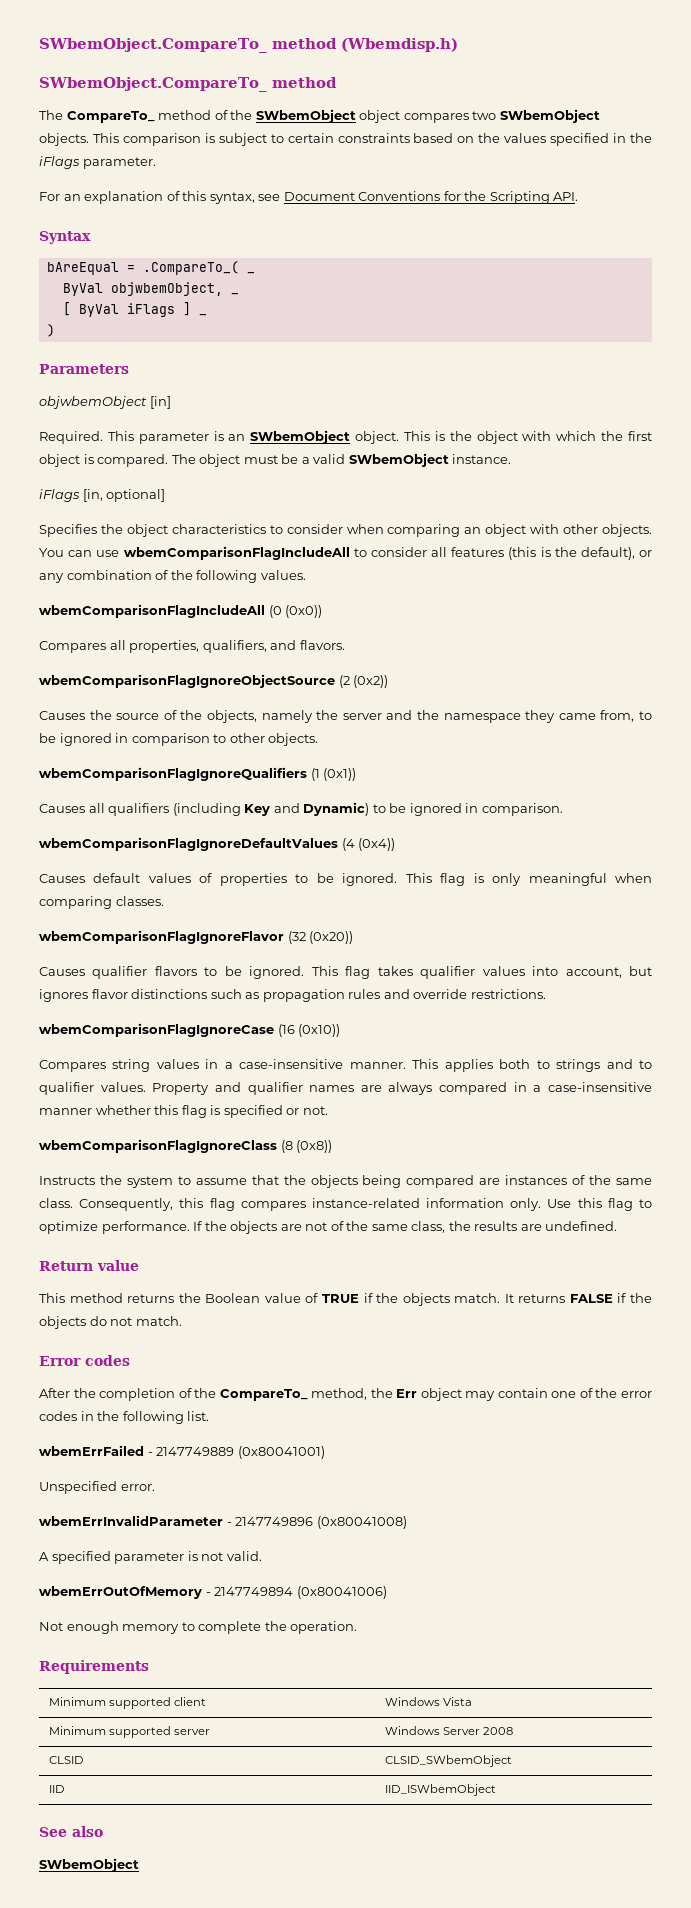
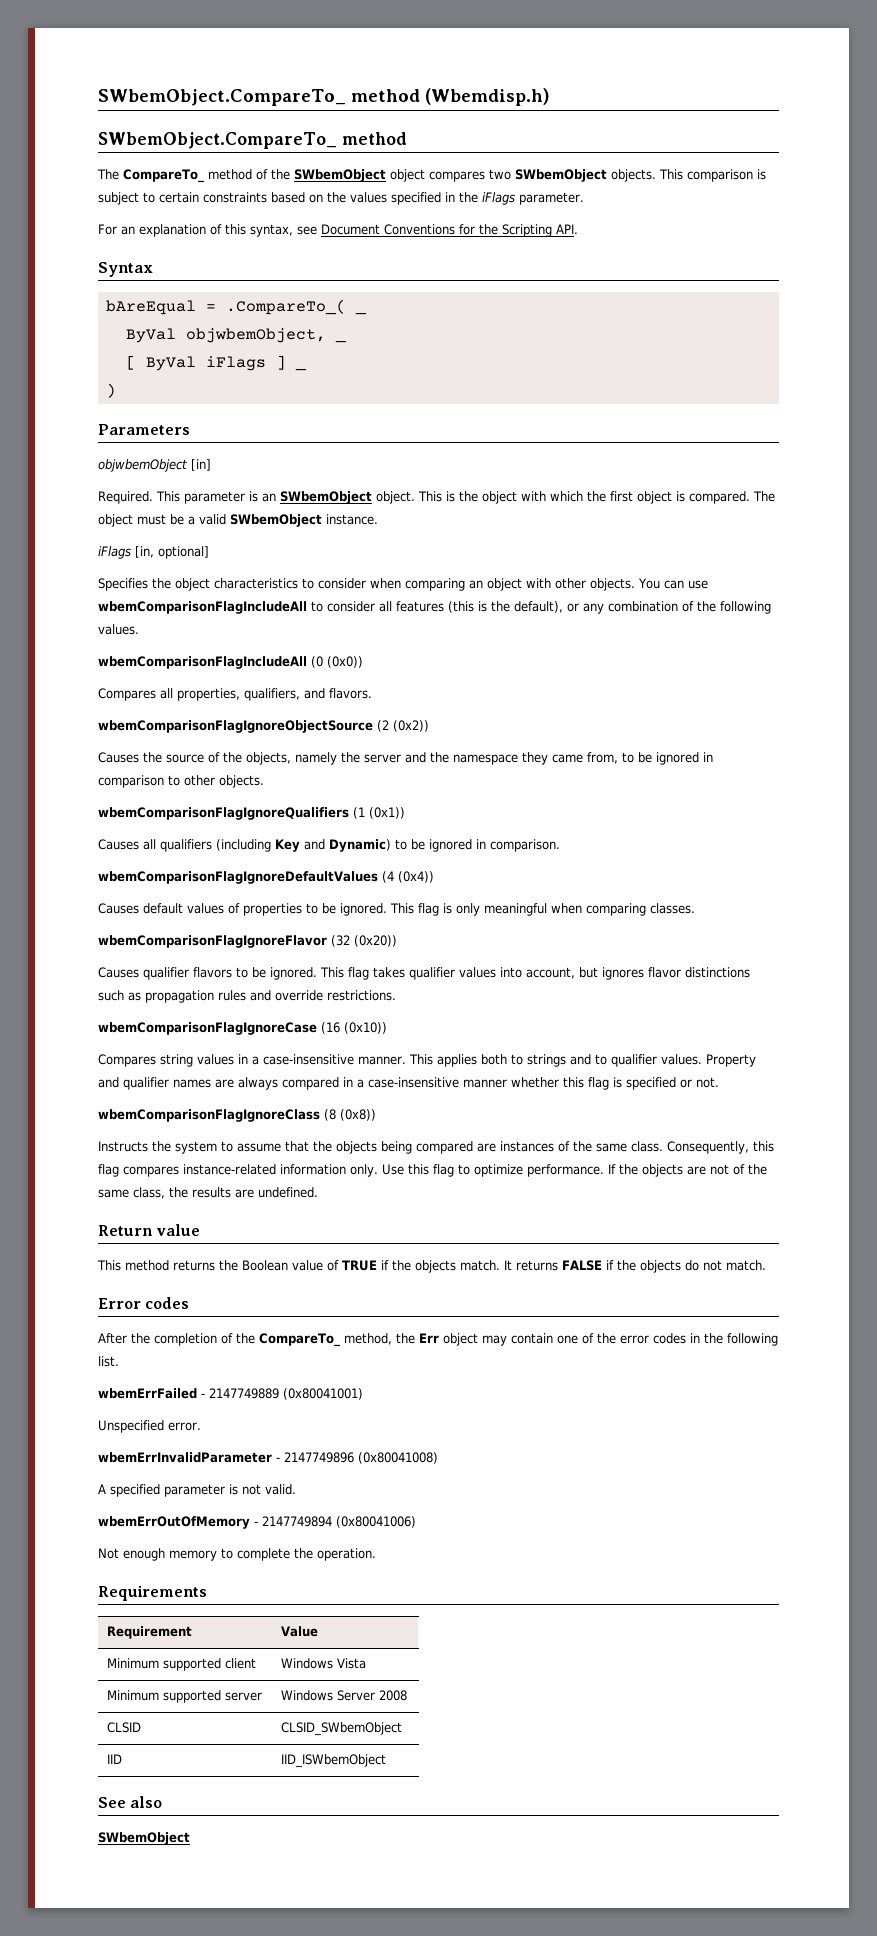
(149, 1667) none -> [106,1626,192,1639] [280,1626,318,1637] // Requirement | Value

